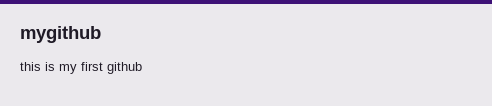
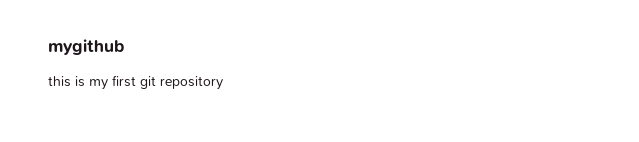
[107,62,142,74] github -> [140,76,223,90] git repository

